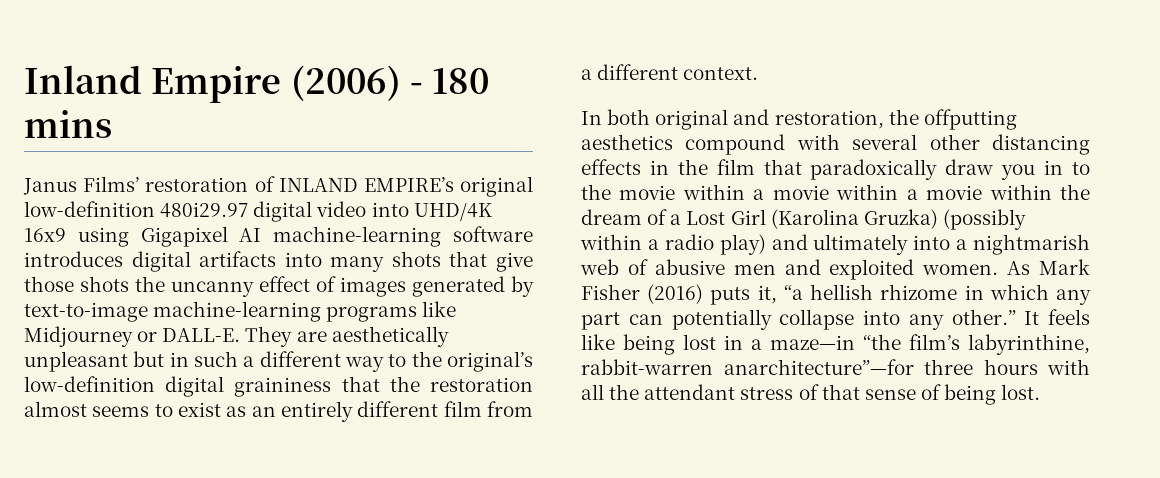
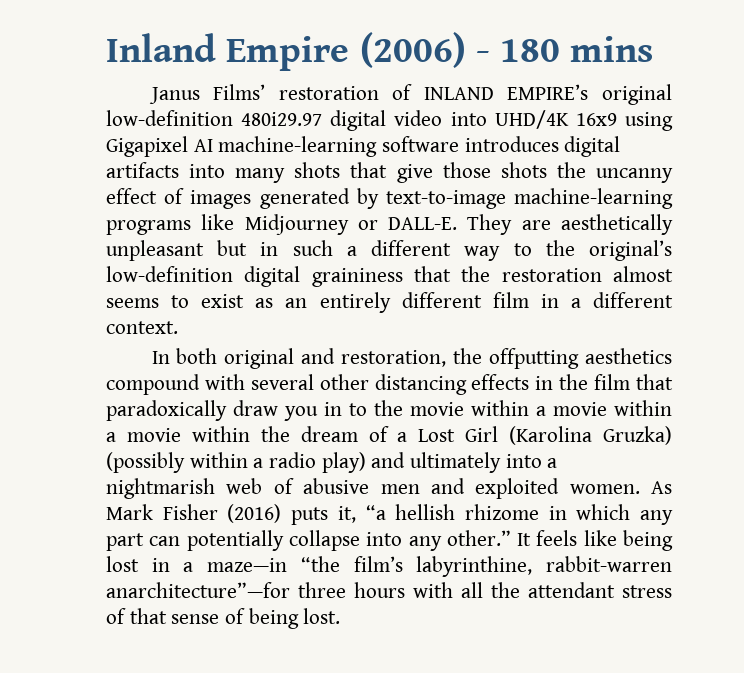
[486,401,533,417] from -> [540,294,559,308] in

